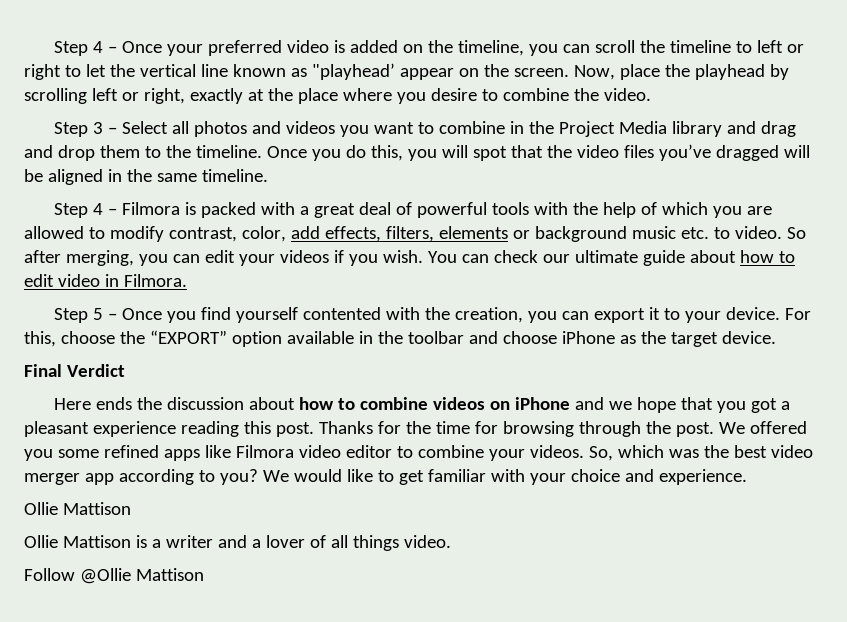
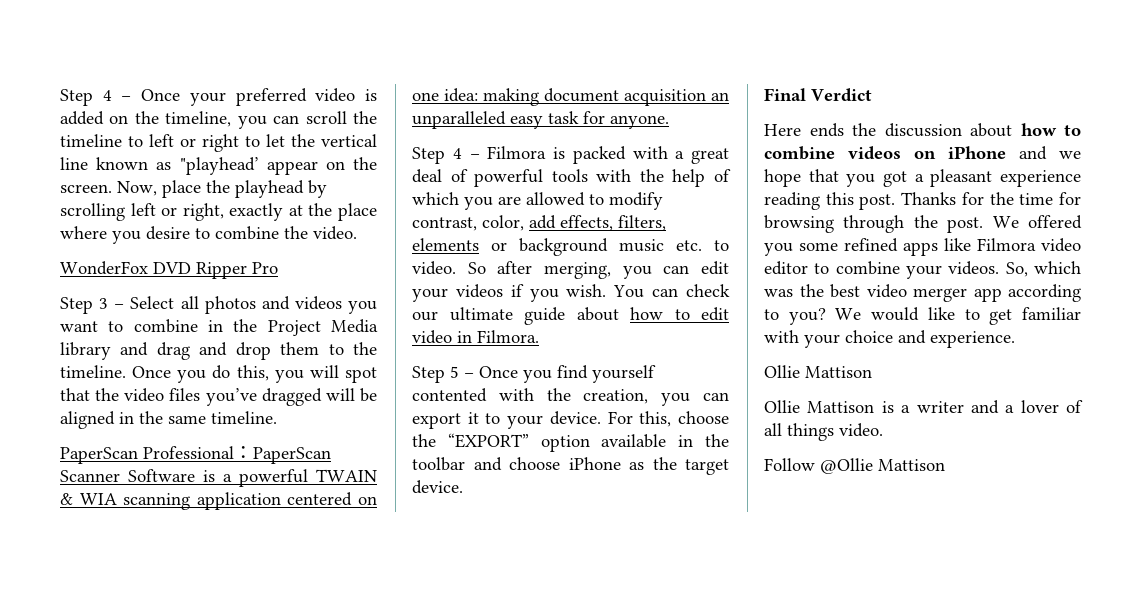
(651, 94) none -> [60,261,278,279] // WonderFox DVD Ripper Pro
(268, 175) none -> [60,446,331,464] [60,469,377,487] [60,492,377,510] [412,88,729,106] [412,111,669,129] // PaperScan Professional：PaperScan Scanner Software is a powerful TWAIN & WIA scanning application centered on one idea: making document acquisition an unparalleled easy task for anyone.

